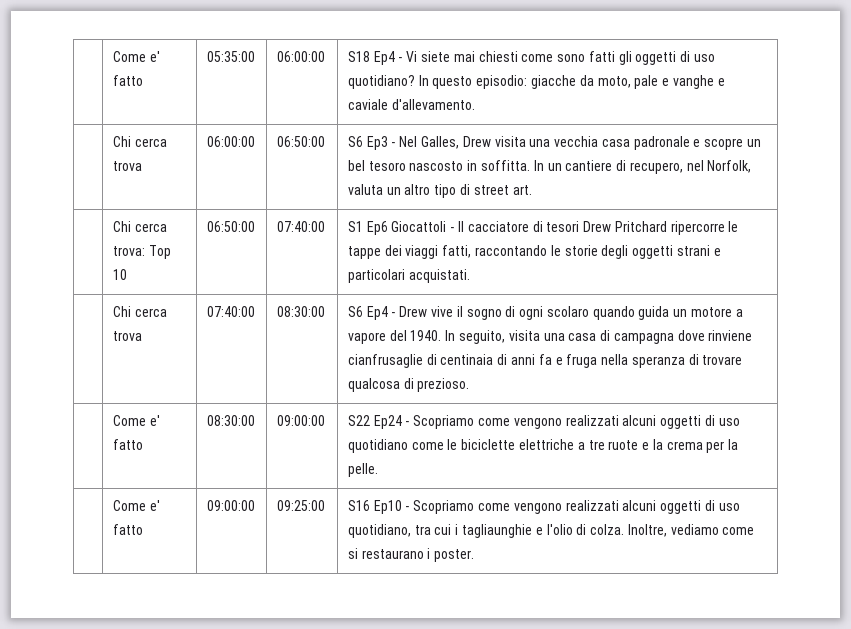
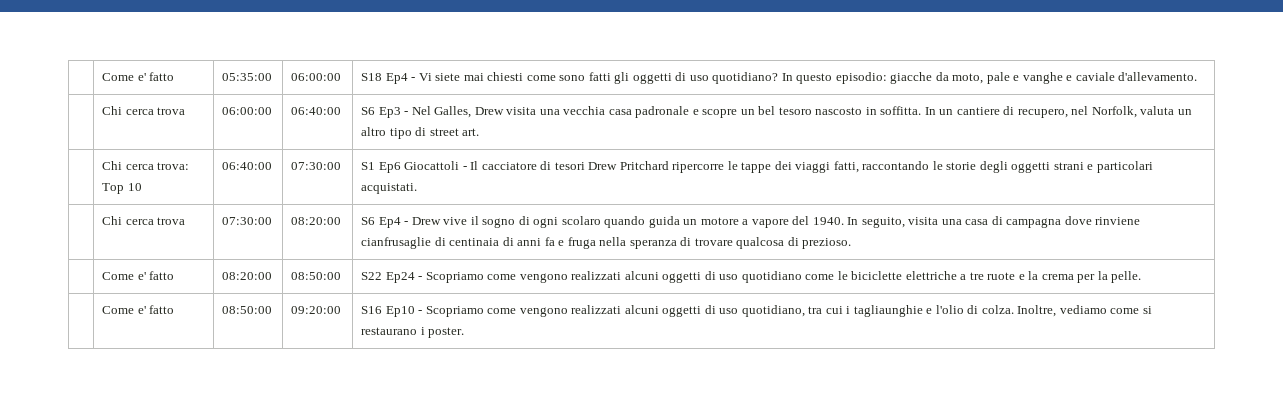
[276,136,325,147] 06:50:00 -> [291,107,342,115] 06:40:00
[206,221,255,232] [276,221,325,232] 06:50:00 | 07:40:00 -> [222,162,273,170] [291,162,342,170] 06:40:00 | 07:30:00
[206,306,255,317] [276,306,325,317] 07:40:00 | 08:30:00 -> [222,217,273,225] [291,217,342,225] 07:30:00 | 08:20:00
[206,415,255,426] [276,415,325,426] 08:30:00 | 09:00:00 -> [222,272,273,280] [291,272,342,280] 08:20:00 | 08:50:00
[206,500,255,511] [276,500,325,511] 09:00:00 | 09:25:00 -> [222,306,273,314] [291,306,342,314] 08:50:00 | 09:20:00

